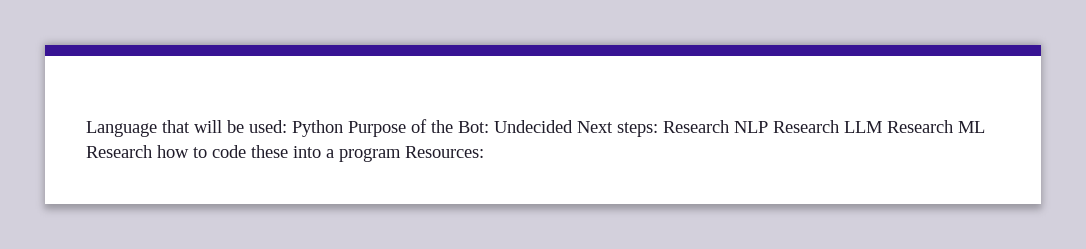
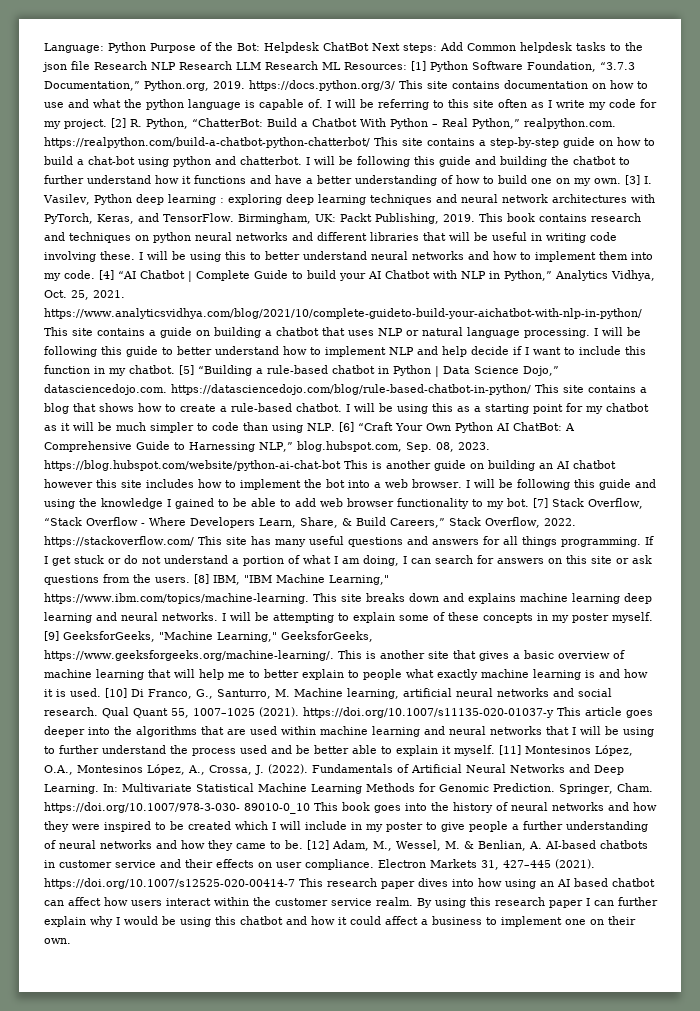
[86,120,287,137] Language that will be used: -> [44,43,104,53] Language:
[494,120,658,137] Undecided Next steps: -> [264,42,643,53] [42,61,90,72] Helpdesk ChatBot Next steps: Add Common helpdesk tasks to the json file
[86,145,484,162] Research how to code these into a program Resources: -> [344,61,635,72] [44,80,648,91] [44,99,657,110] [44,118,616,129] [44,137,655,148] [44,156,630,167] [44,175,652,186] [43,194,655,205] [44,213,641,224] [44,232,617,243] [44,251,653,262] [44,270,655,282] [44,290,125,300] [44,308,642,319] [44,327,641,338] [44,346,646,357] [44,365,559,377] [44,384,647,395] [44,403,649,414] [44,422,575,433] [44,441,490,452] [44,460,616,471] [44,479,656,490] [44,498,643,509] [44,517,576,528] [44,536,654,547] [44,555,652,566] [44,574,389,585] [44,593,652,604] [44,612,653,623] [44,631,373,642] [44,650,625,661] [44,669,648,680] [44,688,612,699] [44,707,653,718] [44,726,654,737] [44,745,633,756] [44,764,624,775] [44,783,653,794] [44,802,657,814] [44,821,648,832] [44,840,648,851] [44,859,595,870] [44,878,655,889] [44,897,658,908] [44,916,636,927] [44,938,71,944] Resources: [1] Python Software Foundation, “3.7.3 Documentation,” Python.org, 2019. https://docs.python.org/3/ This site contains documentation on how to use and what the python language is capable of. I will be referring to this site often as I write my code for my project. [2] R. Python, “ChatterBot: Build a Chatbot With Python – Real Python,” realpython.com. https://realpython.com/build-a-chatbot-python-chatterbot/ This site contains a step-by-step guide on how to build a chat-bot using python and chatterbot. I will be following this guide and building the chatbot to further understand how it functions and have a better understanding of how to build one on my own. [3] I. Vasilev, Python deep learning : exploring deep learning techniques and neural network architectures with PyTorch, Keras, and TensorFlow. Birmingham, UK: Packt Publishing, 2019. This book contains research and techniques on python neural networks and different libraries that will be useful in writing code involving these. I will be using this to better understand neural networks and how to implement them into my code. [4] “AI Chatbot | Complete Guide to build your AI Chatbot with NLP in Python,” Analytics Vidhya, Oct. 25, 2021. https://www.analyticsvidhya.com/blog/2021/10/complete-guideto-build-your-aichatbot-with-nlp-in-python/ This site contains a guide on building a chatbot that uses NLP or natural language processing. I will be following this guide to better understand how to implement NLP and help decide if I want to include this function in my chatbot. [5] “Building a rule-based chatbot in Python | Data Science Dojo,” datasciencedojo.com. https://datasciencedojo.com/blog/rule-based-chatbot-in-python/ This site contains a blog that shows how to create a rule-based chatbot. I will be using this as a starting point for my chatbot as it will be much simpler to code than using NLP. [6] “Craft Your Own Python AI ChatBot: A Comprehensive Guide to Harnessing NLP,” blog.hubspot.com, Sep. 08, 2023. https://blog.hubspot.com/website/python-ai-chat-bot This is another guide on building an AI chatbot however this site includes how to implement the bot into a web browser. I will be following this guide and using the knowledge I gained to be able to add web browser functionality to my bot. [7] Stack Overflow, “Stack Overflow - Where Developers Learn, Share, & Build Careers,” Stack Overflow, 2022. https://stackoverflow.com/ This site has many useful questions and answers for all things programming. If I get stuck or do not understand a portion of what I am doing, I can search for answers on this site or ask questions from the users. [8] IBM, "IBM Machine Learning," https://www.ibm.com/topics/machine-learning. This site breaks down and explains machine learning deep learning and neural networks. I will be attempting to explain some of these concepts in my poster myself. [9] GeeksforGeeks, "Machine Learning," GeeksforGeeks, https://www.geeksforgeeks.org/machine-learning/. This is another site that gives a basic overview of machine learning that will help me to better explain to people what exactly machine learning is and how it is used. [10] Di Franco, G., Santurro, M. Machine learning, artificial neural networks and social research. Qual Quant 55, 1007–1025 (2021). https://doi.org/10.1007/s11135-020-01037-y This article goes deeper into the algorithms that are used within machine learning and neural networks that I will be using to further understand the process used and be better able to explain it myself. [11] Montesinos López, O.A., Montesinos López, A., Crossa, J. (2022). Fundamentals of Artificial Neural Networks and Deep Learning. In: Multivariate Statistical Machine Learning Methods for Genomic Prediction. Springer, Cham. https://doi.org/10.1007/978-3-030- 89010-0_10 This book goes into the history of neural networks and how they were inspired to be created which I will include in my poster to give people a further understanding of neural networks and how they came to be. [12] Adam, M., Wessel, M. & Benlian, A. AI-based chatbots in customer service and their effects on user compliance. Electron Markets 31, 427–445 (2021). https://doi.org/10.1007/s12525-020-00414-7 This research paper dives into how using an AI based chatbot can affect how users interact within the customer service realm. By using this research paper I can further explain why I would be using this chatbot and how it could affect a business to implement one on their own.

